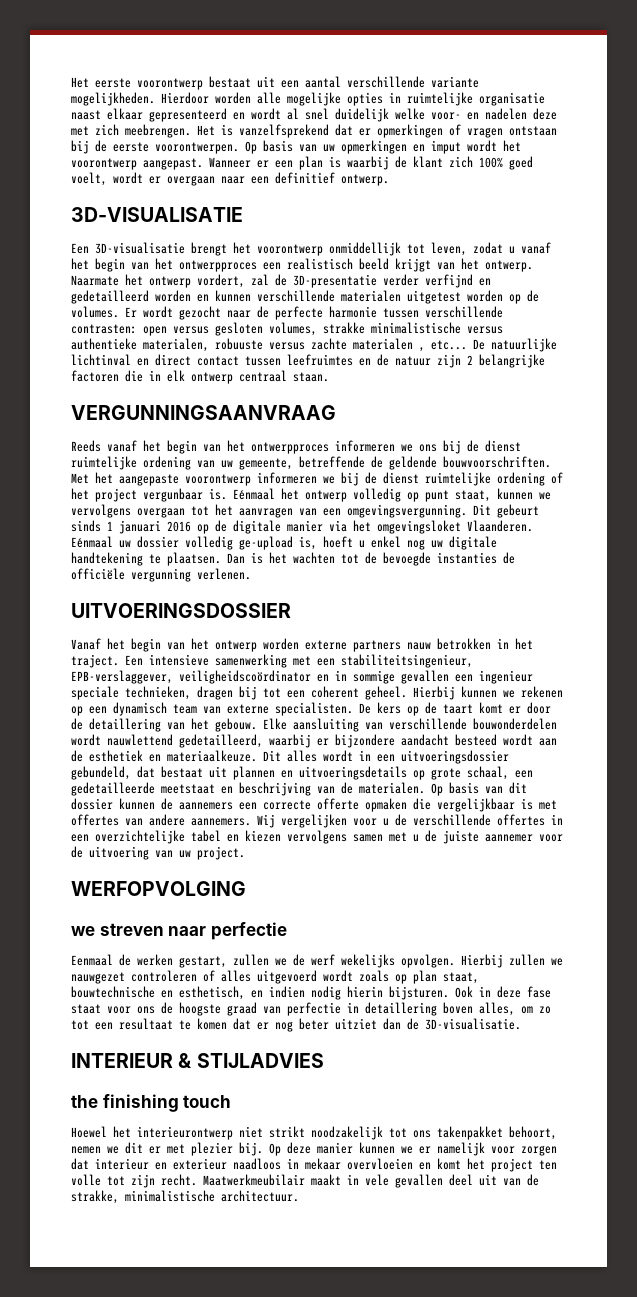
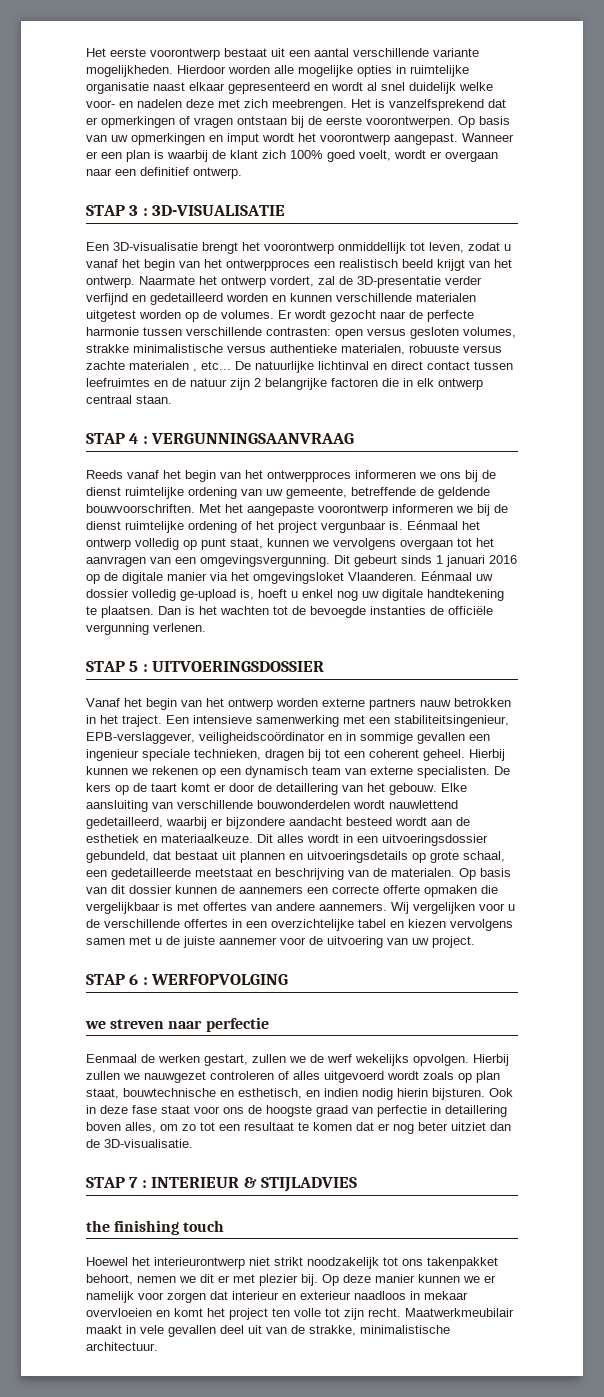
(389, 180) none -> [86,205,148,216] STAP 3 :
(329, 377) none -> [86,433,148,444] STAP 4 :
(251, 574) none -> [86,661,148,672] STAP 5 :
(245, 853) none -> [86,974,148,985] STAP 6 :
(521, 1024) none -> [86,1177,147,1188] STAP 7 :

